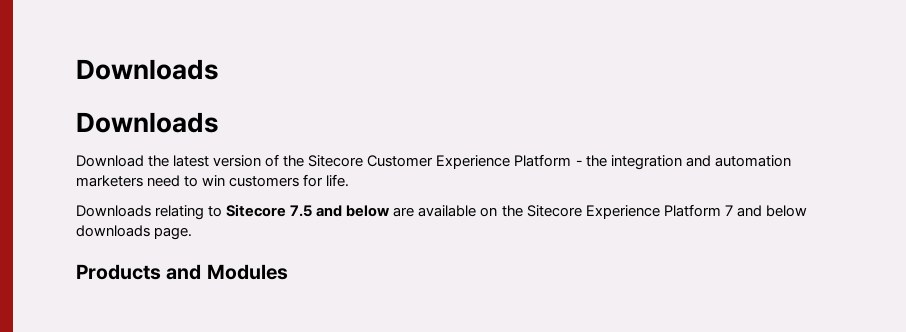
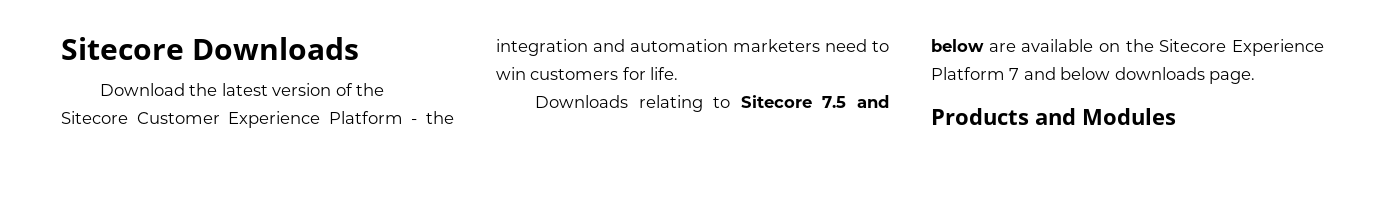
[76,59,219,80] Downloads // -> [61,37,184,60] Sitecore

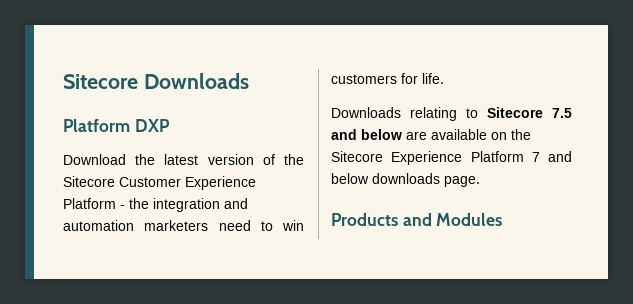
(359, 48) none -> [63,119,170,132] // Platform DXP

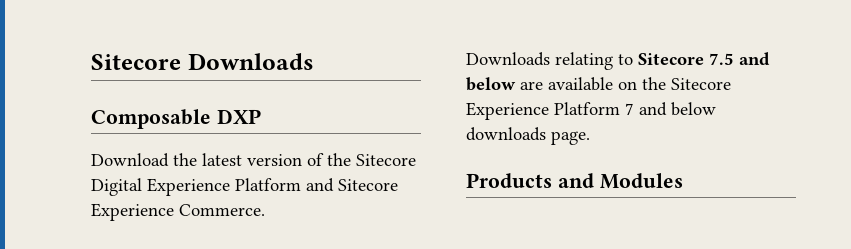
[63,119,130,132] Platform -> [91,109,211,129] Composable
[119,176,256,190] [63,198,248,212] [63,220,304,231] [331,73,444,84] Customer Experience Platform - the integration and automation marketers need to win customers for life. -> [91,178,398,196] [91,203,265,221] Digital Experience Platform and Sitecore Experience Commerce.

